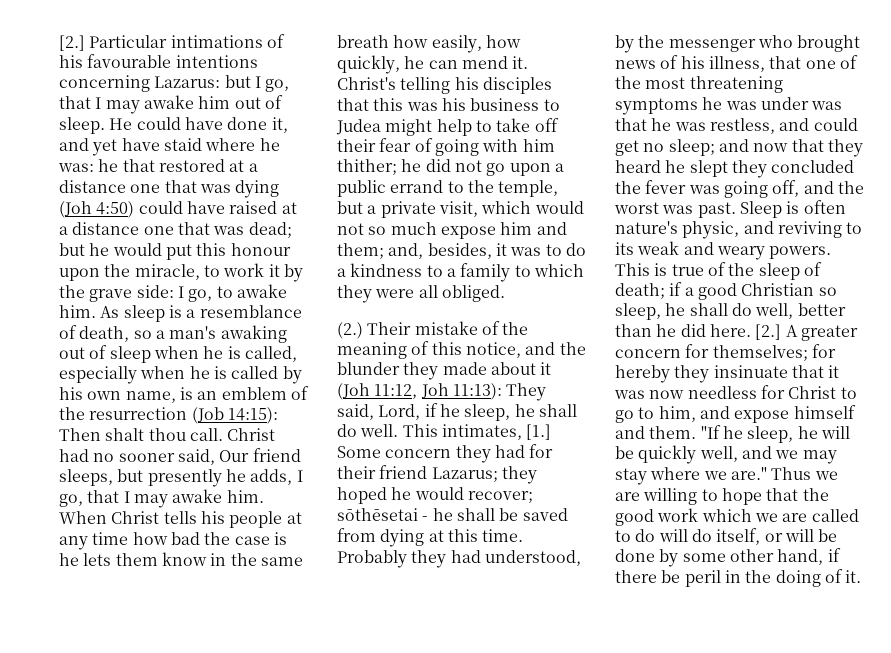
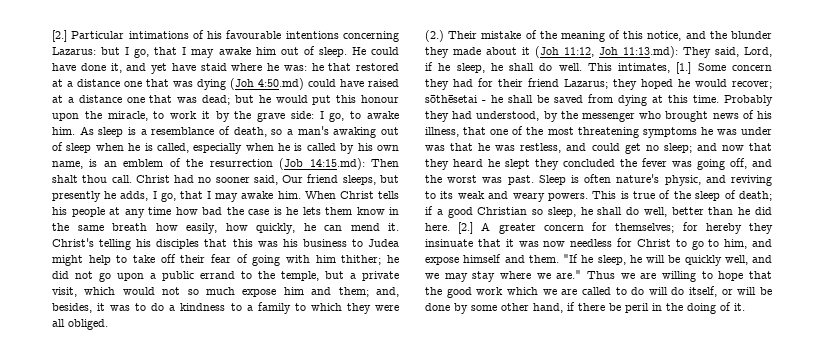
[96,201,135,218] 4:50) -> [258,78,304,90] 4:50.md)
[227,407,278,424] 14:15): -> [309,158,365,170] 14:15.md):
[452,383,502,400] 11:13): -> [623,46,678,58] 11:13.md):

